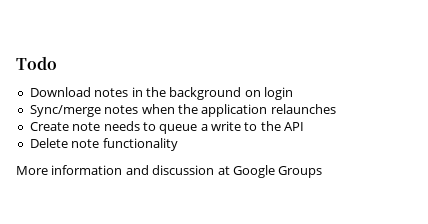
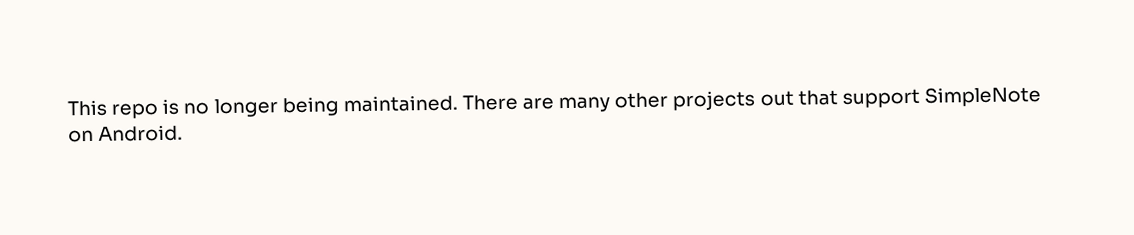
[16,56,57,70] [29,87,293,100] [29,104,336,117] [29,121,305,134] [29,138,178,151] [16,165,323,178] Todo // Download notes in the background on login // Sync/merge notes when the application relaunches // Create note needs to queue a write to the API // Delete note functionality // More information and discussion at Google Groups -> [67,86,1041,119] [68,124,184,143] This repo is no longer being maintained. There are many other projects out that support SimpleNote on Android.

